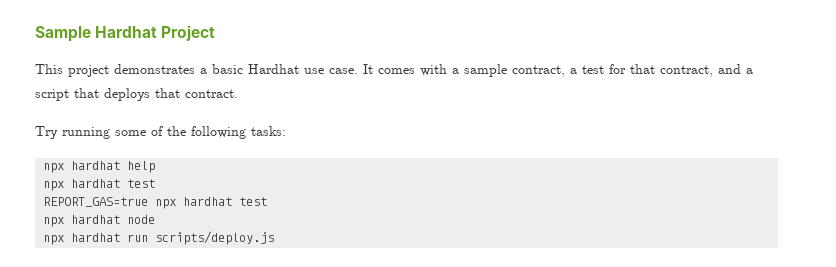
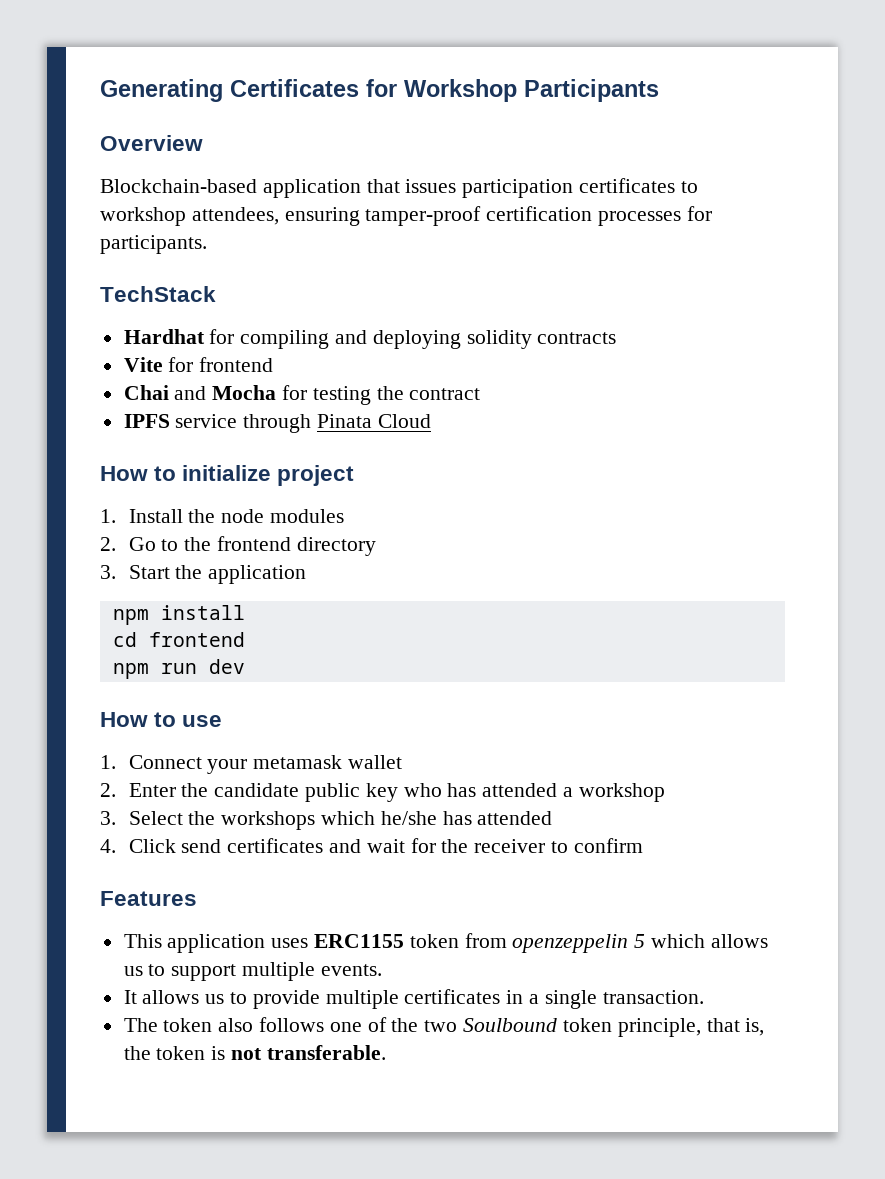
[35,25,216,42] [35,64,753,77] [35,88,238,101] [35,126,286,139] [43,161,156,173] [43,179,156,191] [43,197,268,209] [43,215,156,227] [43,231,275,245] Sample Hardhat Project // This project demonstrates a basic Hardhat use case. It comes with a sample contract, a test for that contract, and a script that deploys that contract. // Try running some of the following tasks: // npx hardhat help // npx hardhat test // REPORT_GAS=true npx hardhat test // npx hardhat node // npx hardhat run scripts/deploy.js -> [100,79,659,102] [100,135,203,151] [100,178,698,198] [100,206,712,226] [100,235,207,254] [100,286,216,302] [123,329,617,349] [123,357,274,372] [123,385,481,405] [123,414,431,433] [100,465,355,486] [100,509,344,523] [100,536,376,556] [100,565,307,584] [112,605,245,625] [112,632,245,647] [112,659,245,679] [100,712,223,727] [100,755,402,774] [100,783,665,802] [100,811,553,830] [100,838,643,853] [100,891,197,906] [123,933,768,953] [123,962,382,981] [123,989,704,1009] [123,1017,765,1037] [123,1045,386,1060] Generating Certificates for Workshop Participants // Overview // Blockchain-based application that issues participation certificates to workshop attendees, ensuring tamper-proof certification processes for participants. // TechStack // Hardhat for compiling and deploying solidity contracts // Vite for frontend // Chai and Mocha for testing the contract // IPFS service through Pinata Cloud // How to initialize project // 1. Install the node modules // 2. Go to the frontend directory // 3. Start the application // npm install // cd frontend // npm run dev // How to use // 1. Connect your metamask wallet // 2. Enter the candidate public key who has attended a workshop // 3. Select the workshops which he/she has attended // 4. Click send certificates and wait for the receiver to confirm // Features // This application uses ERC1155 token from openzeppelin 5 which allows us to support multiple events. // It allows us to provide multiple certificates in a single transaction. // The token also follows one of the two Soulbound token principle, that is, the token is not transferable.

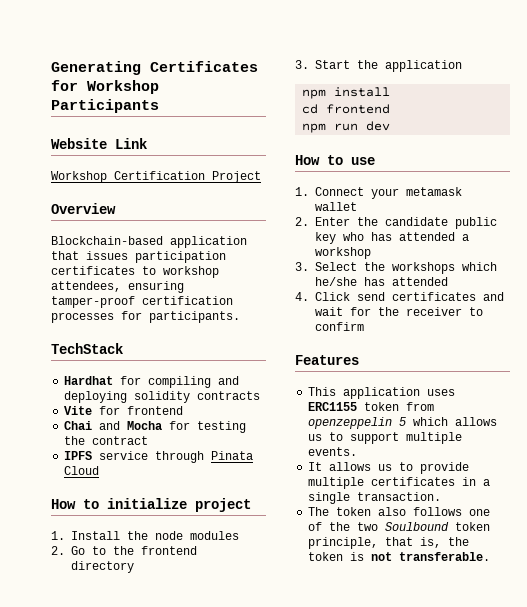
(659, 90) none -> [51,138,147,149] [51,171,261,183] // Website Link // Workshop Certification Project

